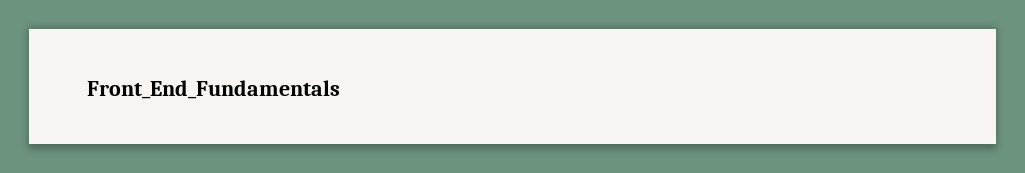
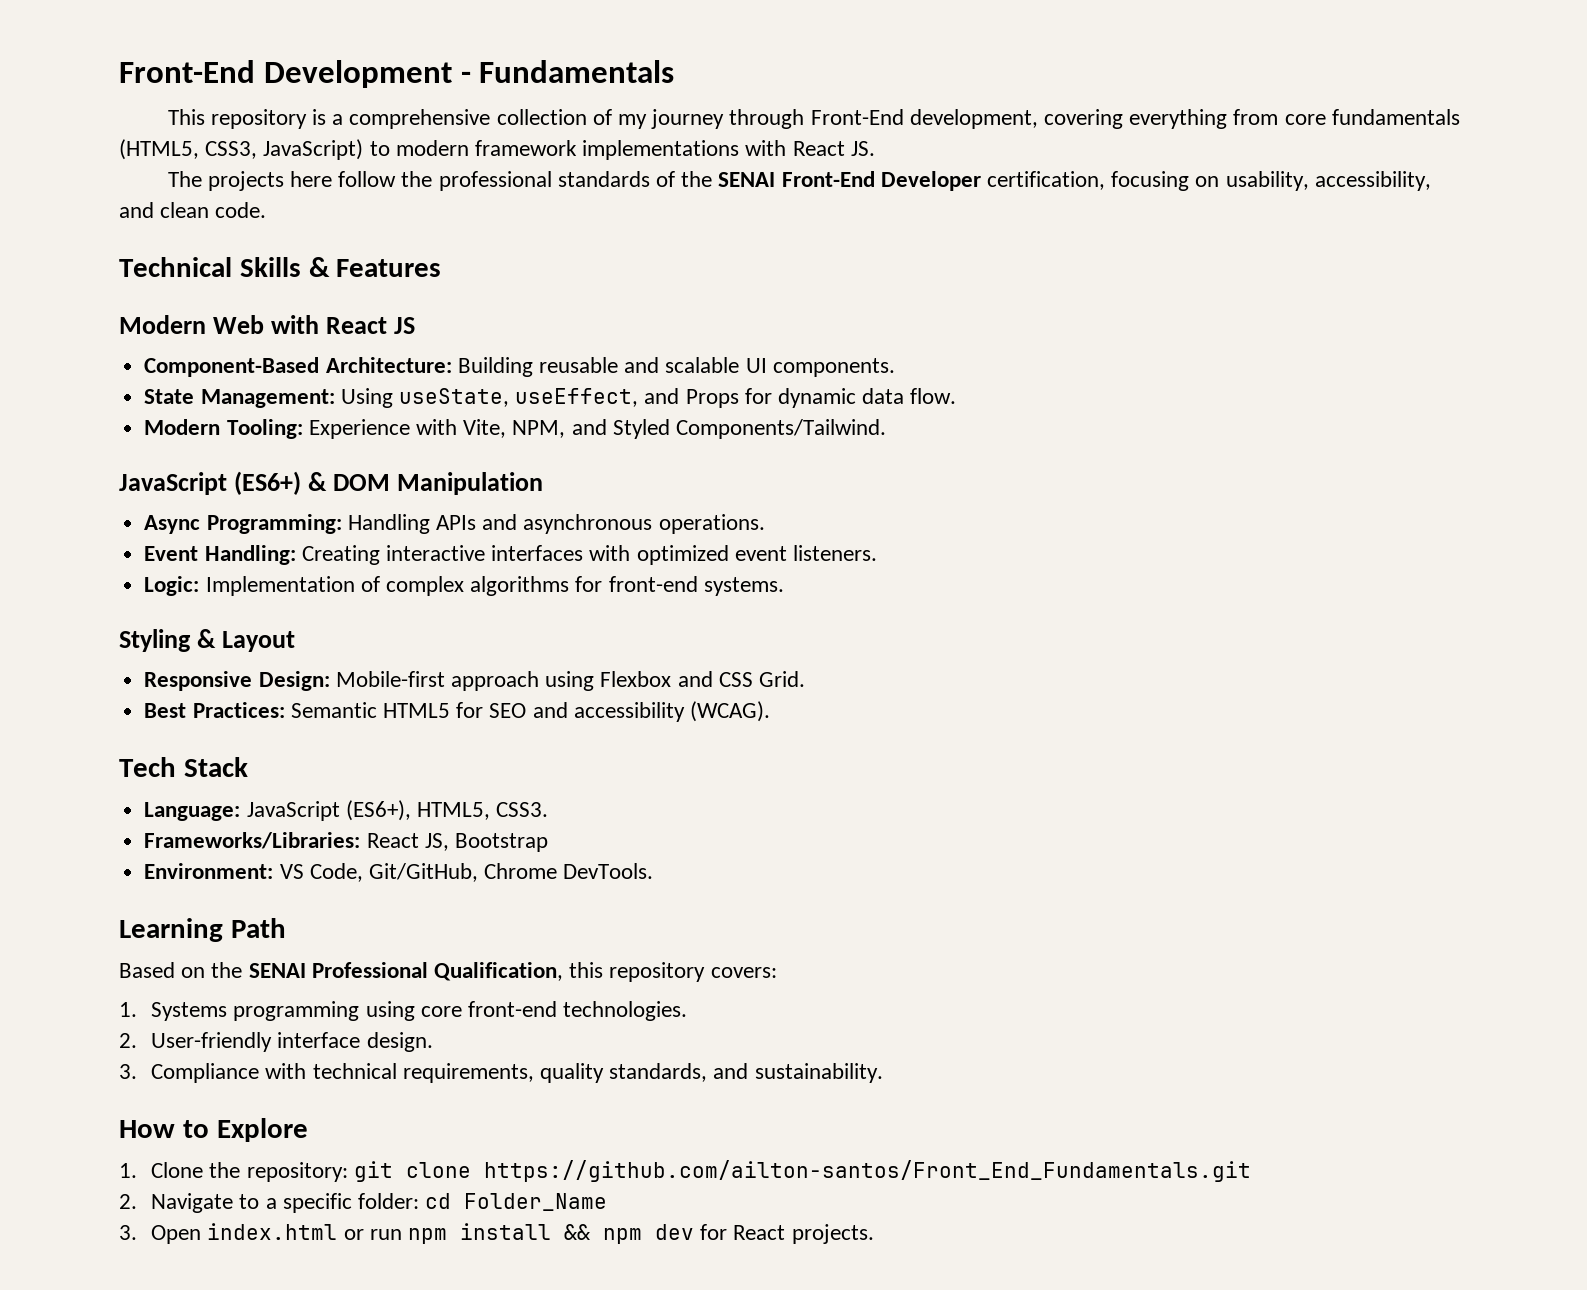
[87,80,340,99] Front_End_Fundamentals -> [119,60,675,88] [167,109,1460,129] [119,139,875,160] [167,171,1431,191] [119,202,267,218] [119,257,442,277] [119,315,416,334] [144,357,895,377] [144,388,957,408] [144,419,886,439] [119,471,544,495] [144,514,765,534] [144,545,877,565] [144,576,784,596] [119,629,296,652] [144,671,805,691] [144,701,770,722] [119,757,248,777] [144,800,549,821] [144,832,548,852] [144,863,654,882] [119,918,286,942] [119,962,777,982] [119,1001,688,1021] [119,1032,433,1052] [119,1063,883,1083] [119,1118,308,1142] [119,1160,1251,1182] [119,1193,608,1213] [119,1223,874,1244] Front-End Development - Fundamentals // This repository is a comprehensive collection of my journey through Front-End development, covering everything from core fundamentals (HTML5, CSS3, JavaScript) to modern framework implementations with React JS. // The projects here follow the professional standards of the SENAI Front-End Developer certification, focusing on usability, accessibility, and clean code. // Technical Skills & Features // Modern Web with React JS // Component-Based Architecture: Building reusable and scalable UI components. // State Management: Using useState, useEffect, and Props for dynamic data flow. // Modern Tooling: Experience with Vite, NPM, and Styled Components/Tailwind. // JavaScript (ES6+) & DOM Manipulation // Async Programming: Handling APIs and asynchronous operations. // Event Handling: Creating interactive interfaces with optimized event listeners. // Logic: Implementation of complex algorithms for front-end systems. // Styling & Layout // Responsive Design: Mobile-first approach using Flexbox and CSS Grid. // Best Practices: Semantic HTML5 for SEO and accessibility (WCAG). // Tech Stack // Language: JavaScript (ES6+), HTML5, CSS3. // Frameworks/Libraries: React JS, Bootstrap // Environment: VS Code, Git/GitHub, Chrome DevTools. // Learning Path // Based on the SENAI Professional Qualification, this repository covers: // 1. Systems programming using core front-end technologies. // 2. User-friendly interface design. // 3. Compliance with technical requirements, quality standards, and sustainability. // How to Explore // 1. Clone the repository: git clone https://github.com/ailton-santos/Front_End_Fundamentals.git // 2. Navigate to a specific folder: cd Folder_Name // 3. Open index.html or run npm install && npm dev for React projects.

